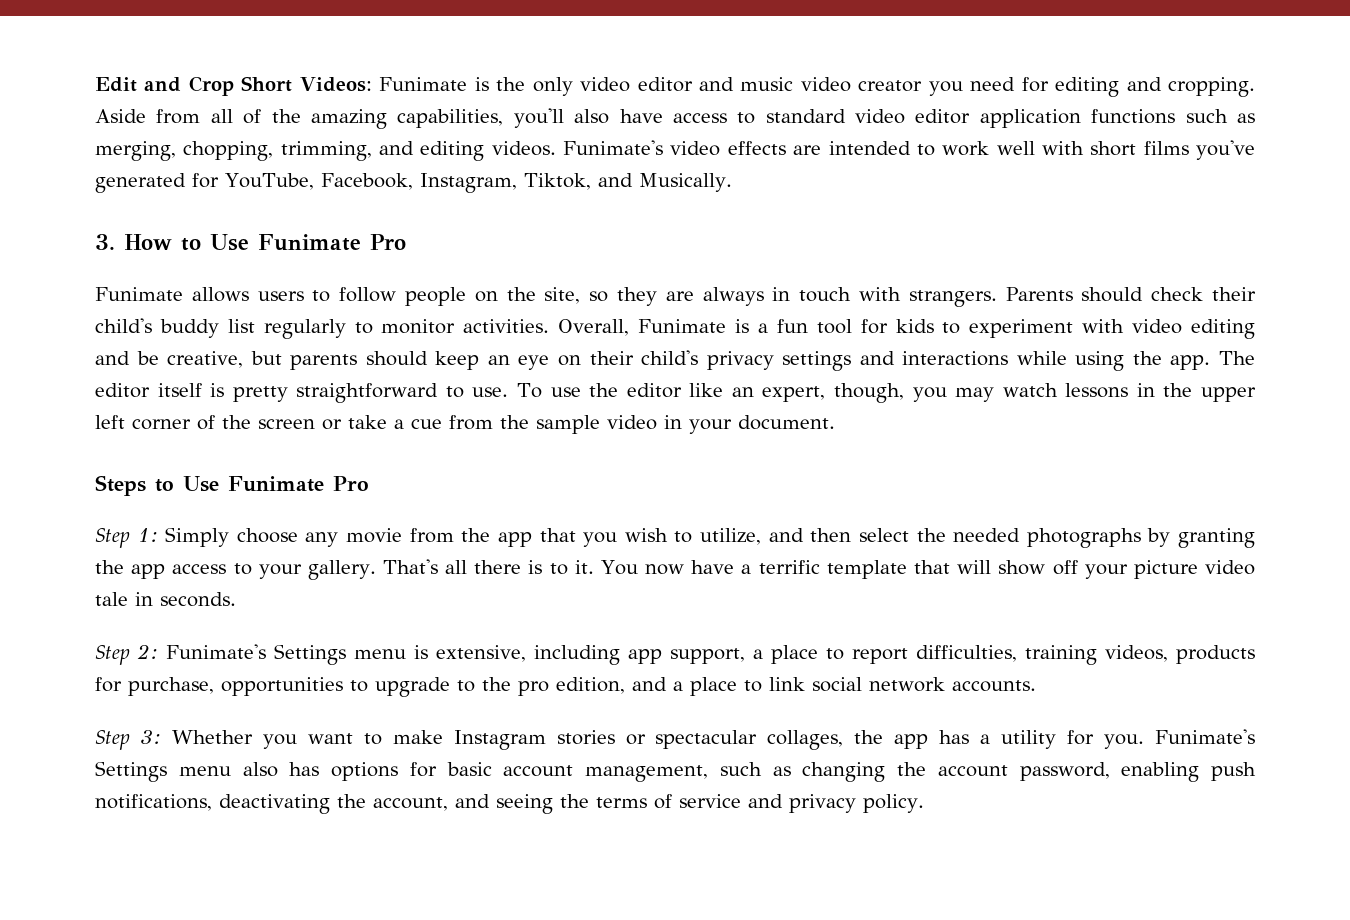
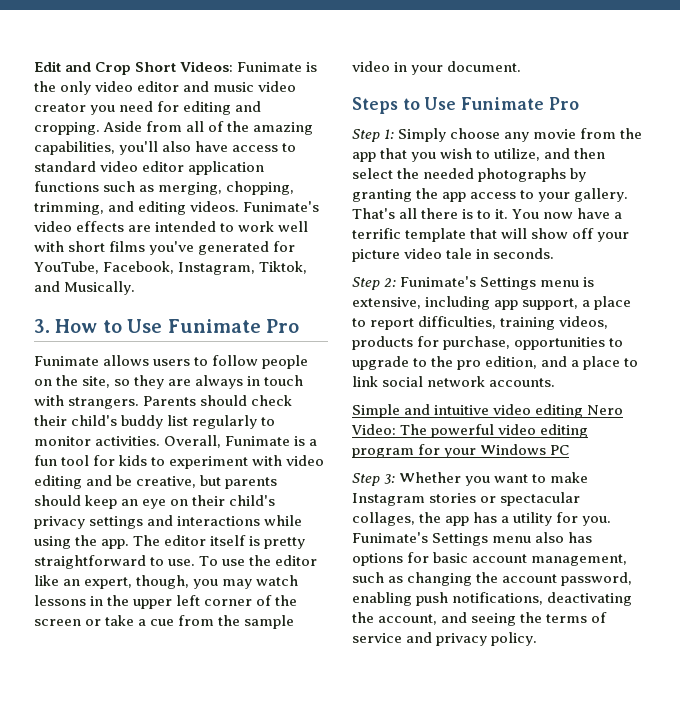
(1036, 686) none -> [352,404,624,418] [351,424,589,438] [352,444,570,458] // Simple and intuitive video editing Nero Video: The powerful video editing program for your Windows PC

